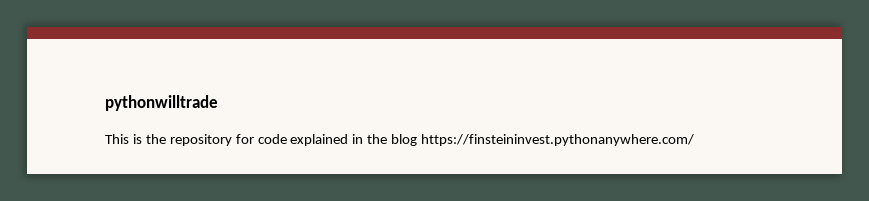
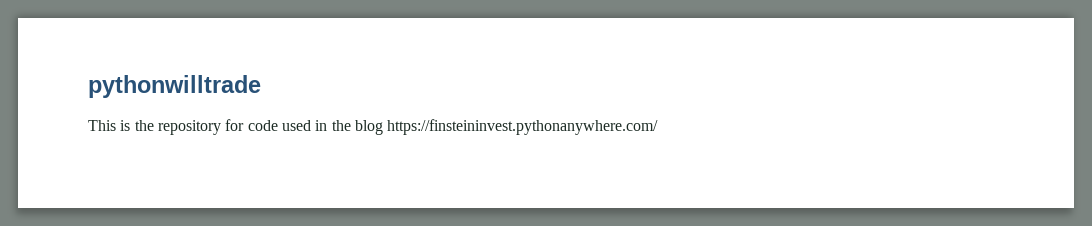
[290,134,349,146] explained -> [281,120,311,131] used

